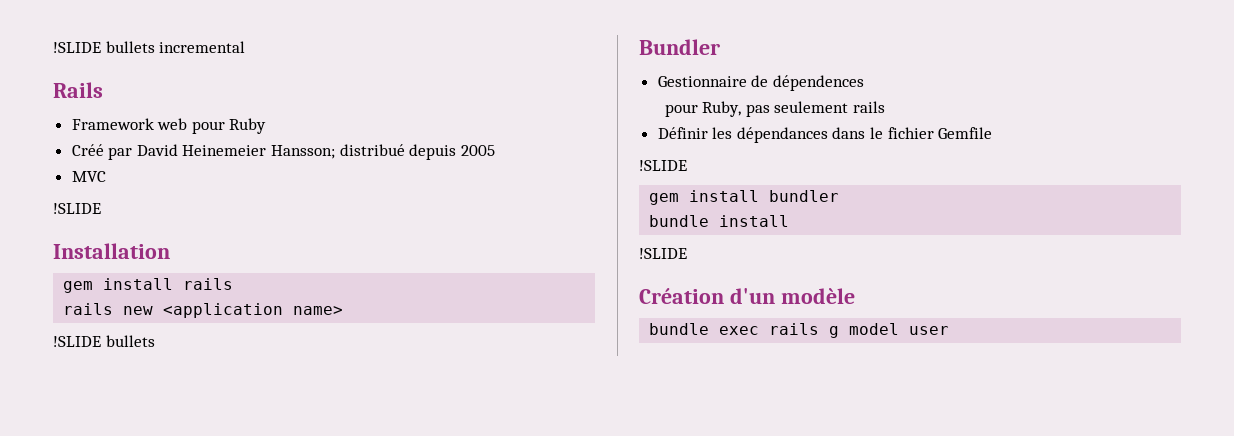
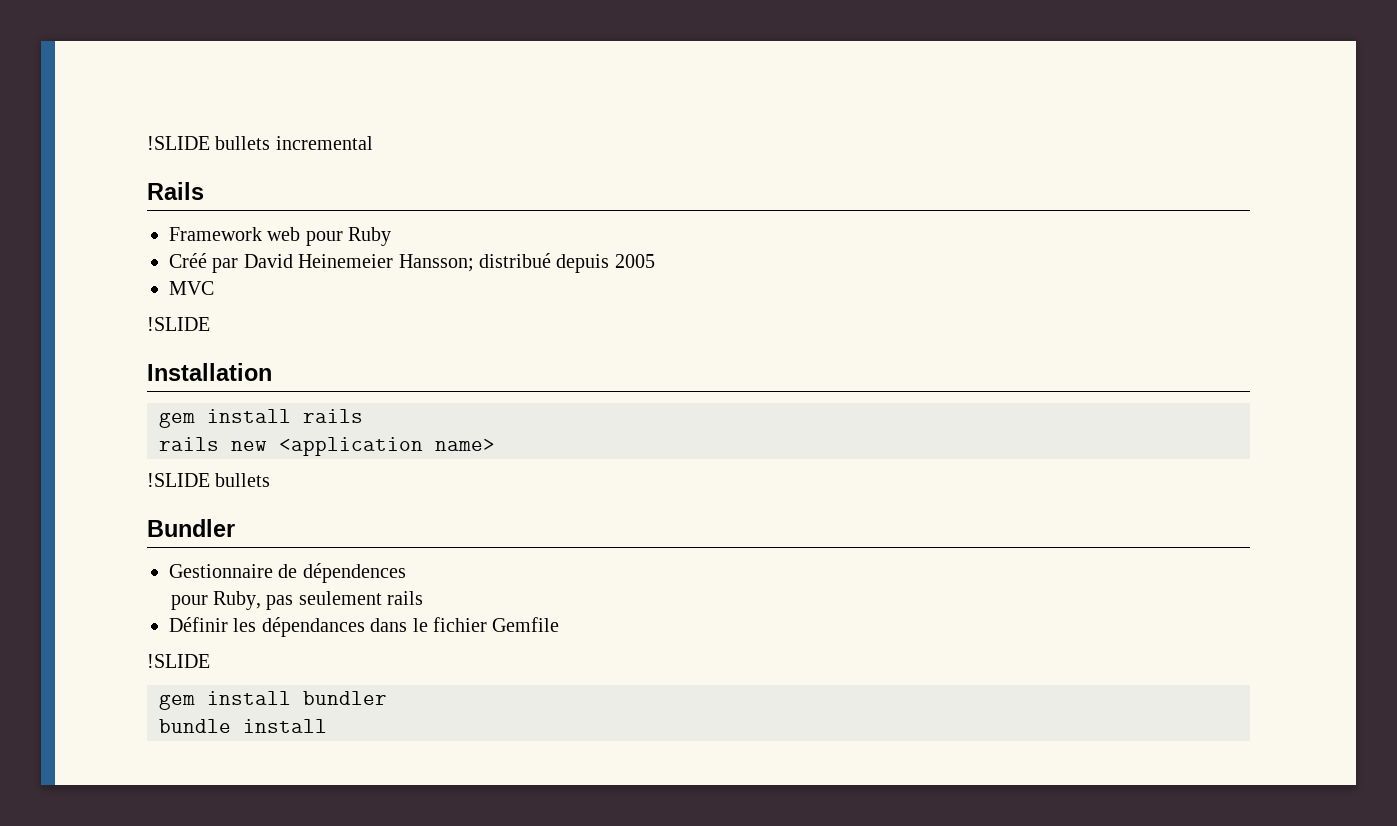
[639,248,687,259] [639,288,855,304] [649,323,950,338] // !SLIDE // Création d'un modèle // bundle exec rails g model user -> (327, 726) none

